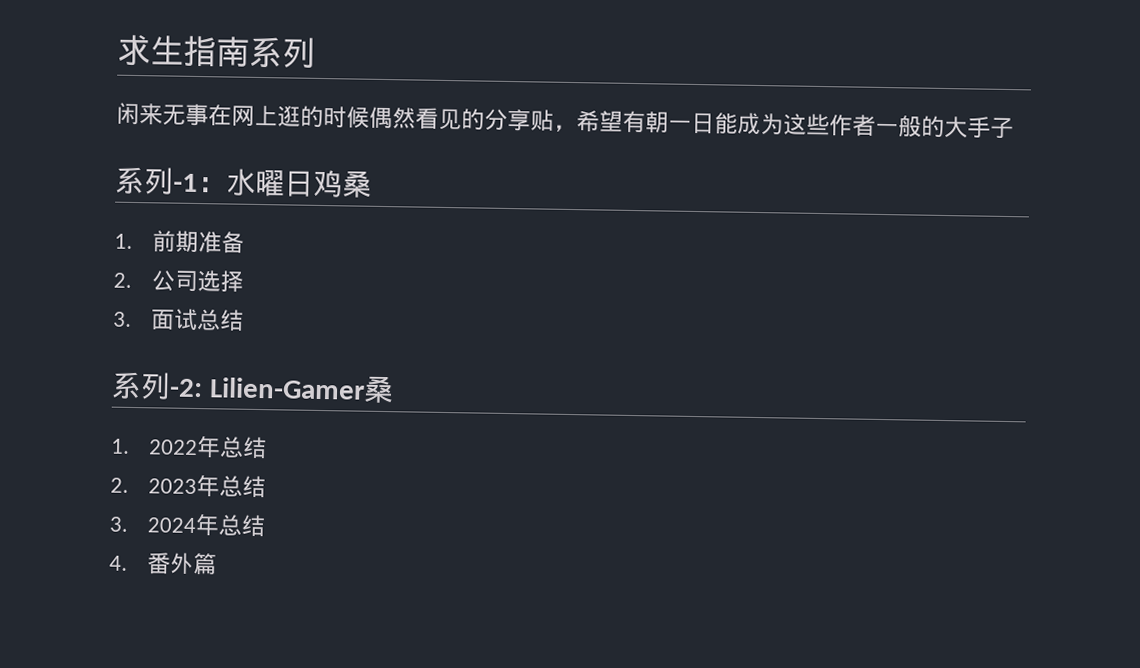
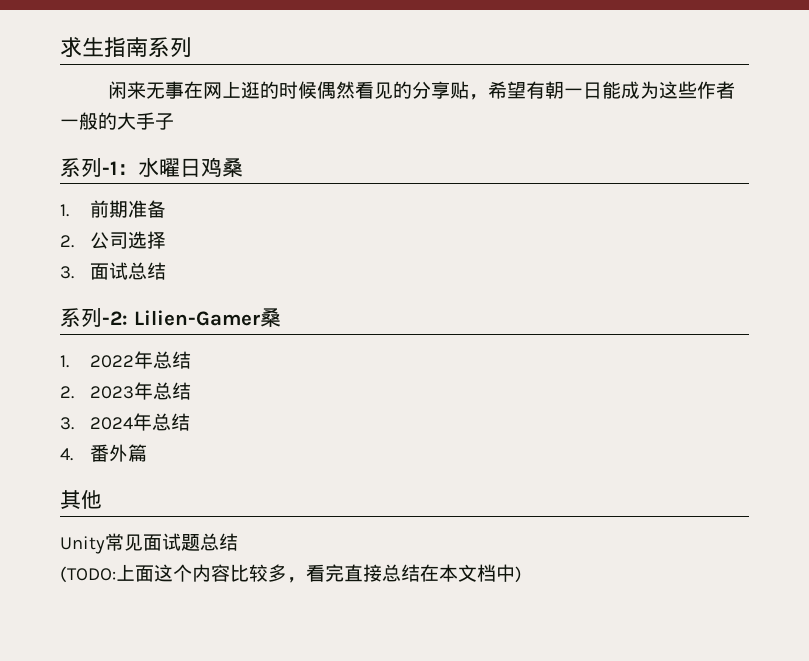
(217, 564) none -> [60,490,102,509] [60,533,238,554] [60,564,522,583] // 其他 // Unity常见面试题总结 // (TODO:上面这个内容比较多，看完直接总结在本文档中)

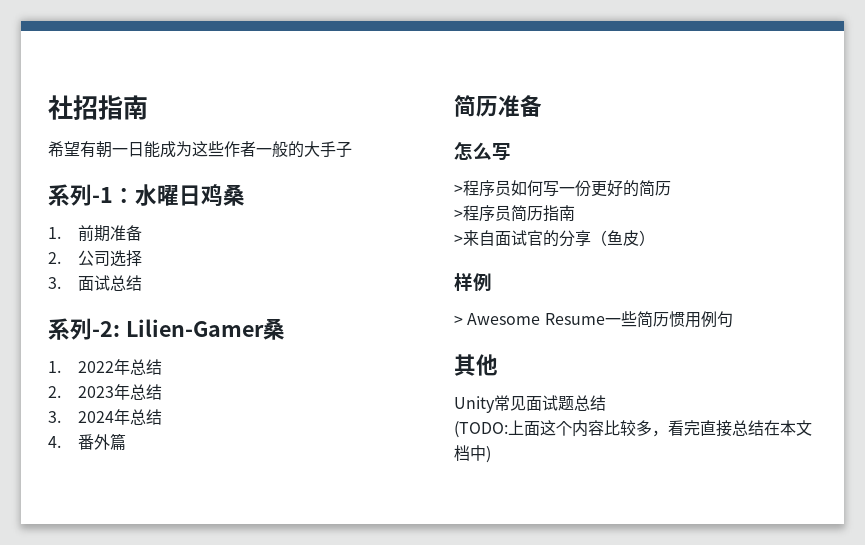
[60,37,192,58] [107,81,488,100] 求生指南系列 // 闲来无事在网上逛的时候偶然看见的分享贴， -> [48,95,148,120] 社招指南 //
(148, 453) none -> [454,95,542,117] [454,142,511,161] [454,180,671,197] [454,205,575,222] [454,230,655,247] [454,273,492,291] [454,311,733,328] // 简历准备 // 怎么写 // >程序员如何写一份更好的简历 // >程序员简历指南 // >来自面试官的分享（鱼皮） // 样例 // > Awesome Resume一些简历惯用例句

